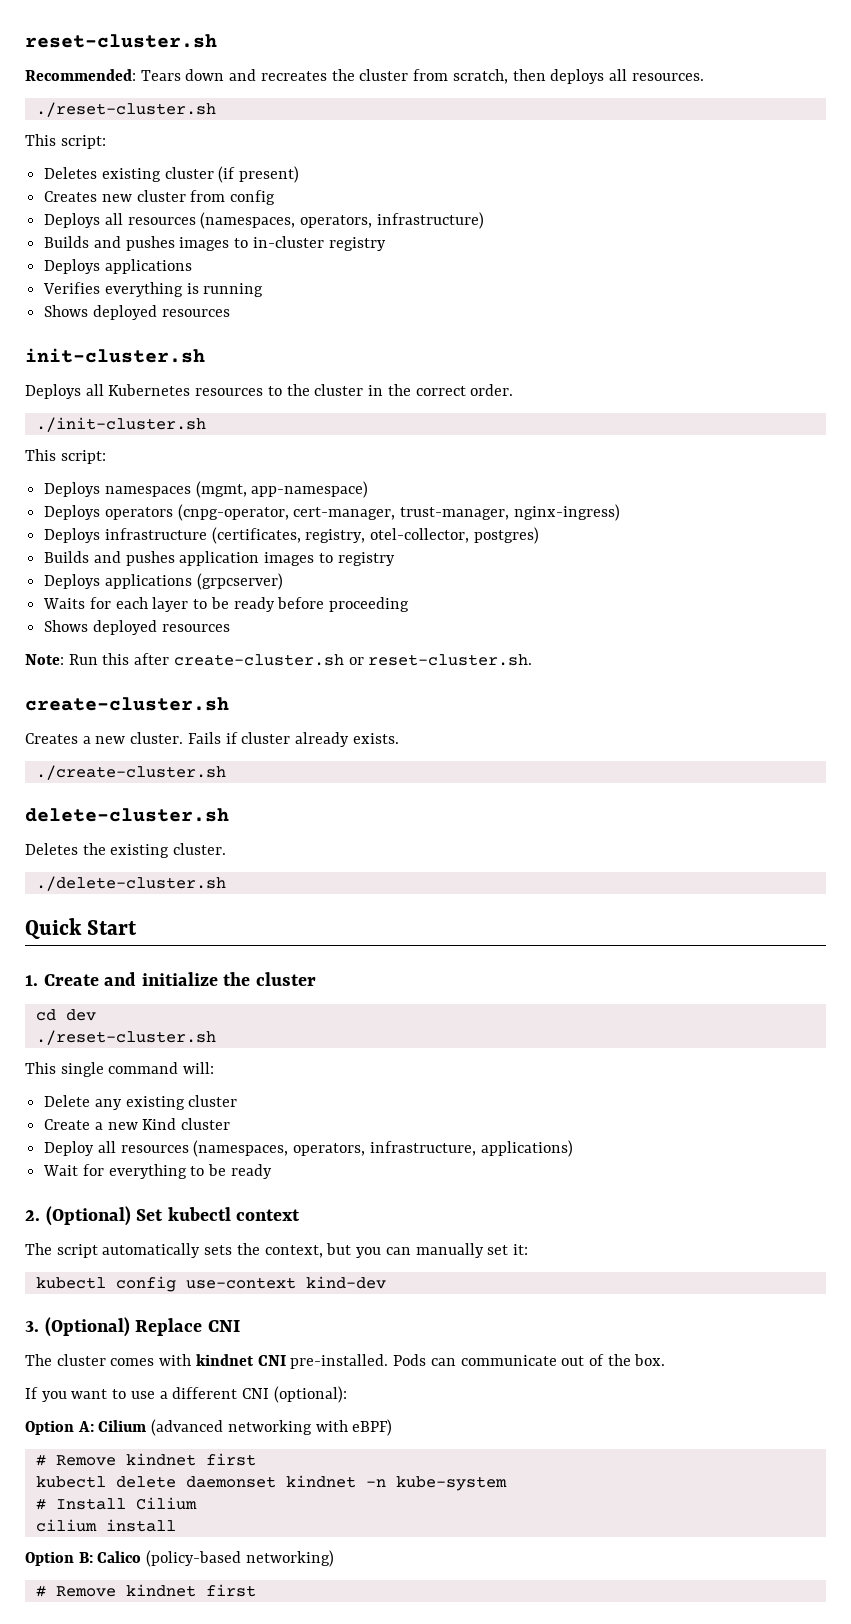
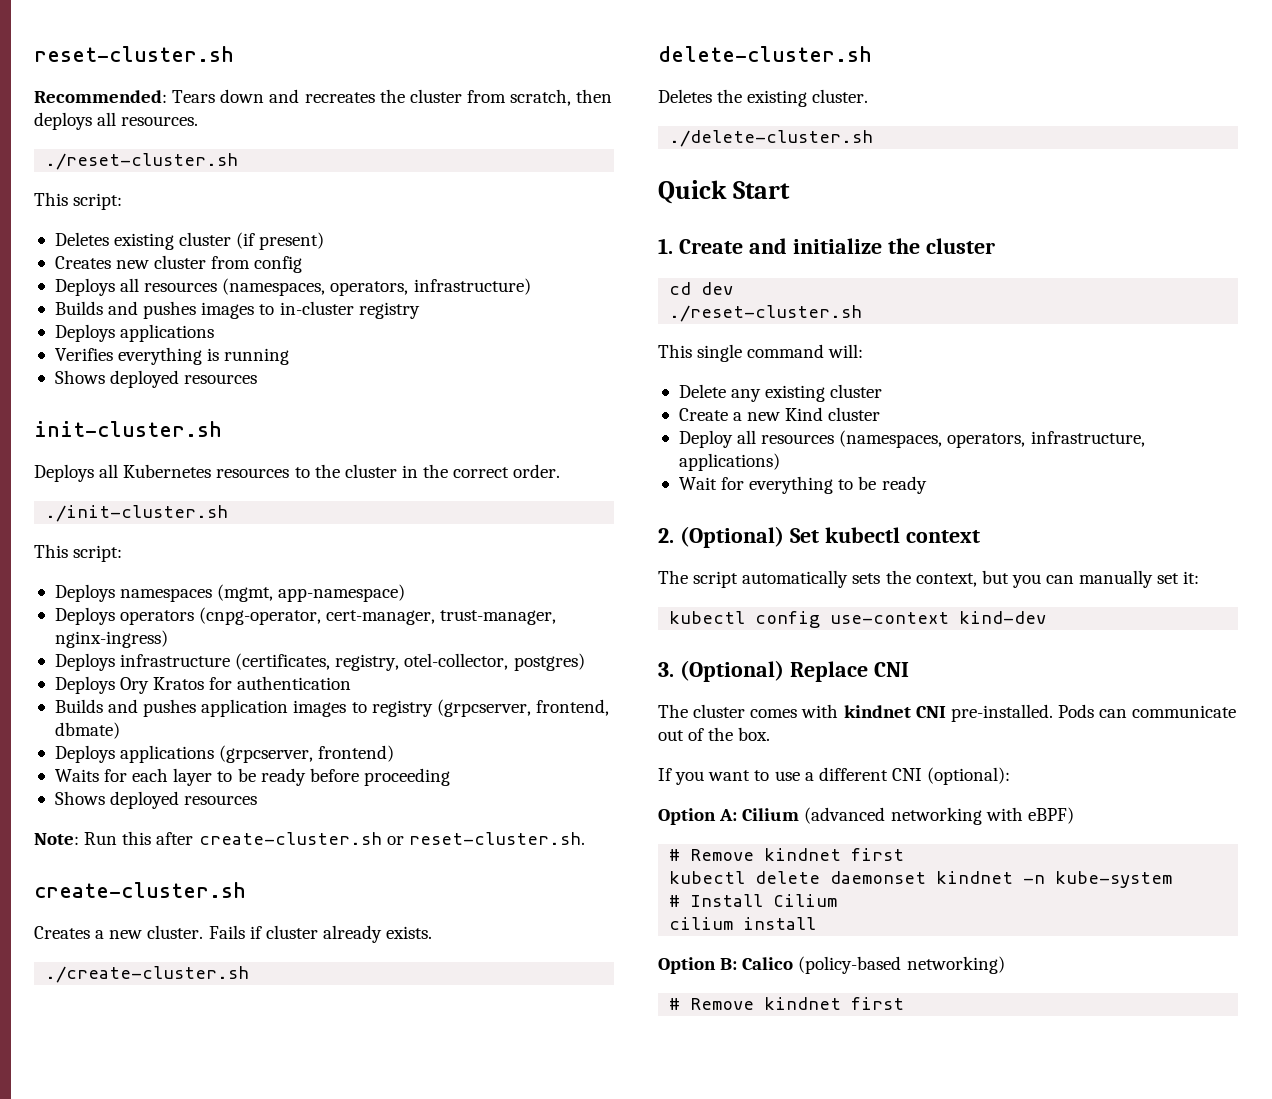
(539, 535) none -> [54,676,352,694] // Deploys Ory Kratos for authentication
[44,573,283,590] // Deploys applications (grpcserver) -> [436,699,609,717] [54,722,120,739] [54,745,395,763] (grpcserver, frontend, dbmate) // Deploys applications (grpcserver, frontend)

